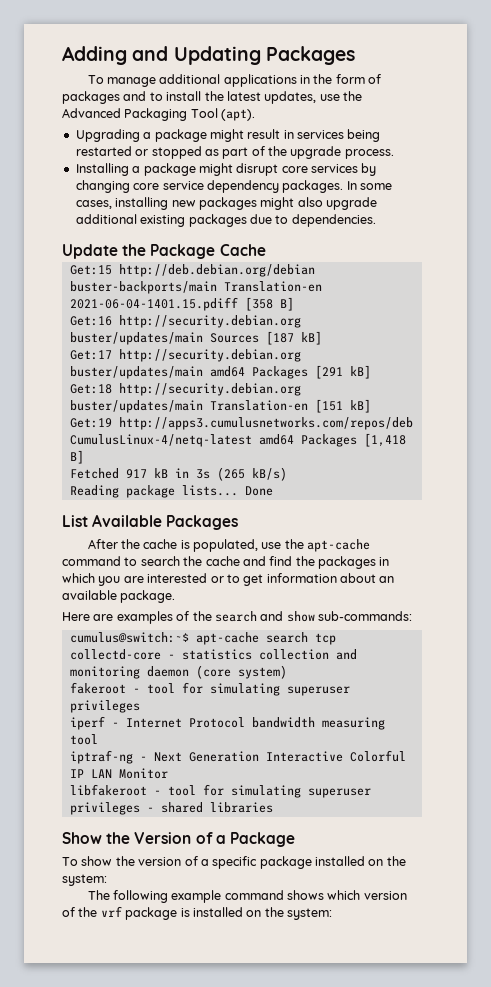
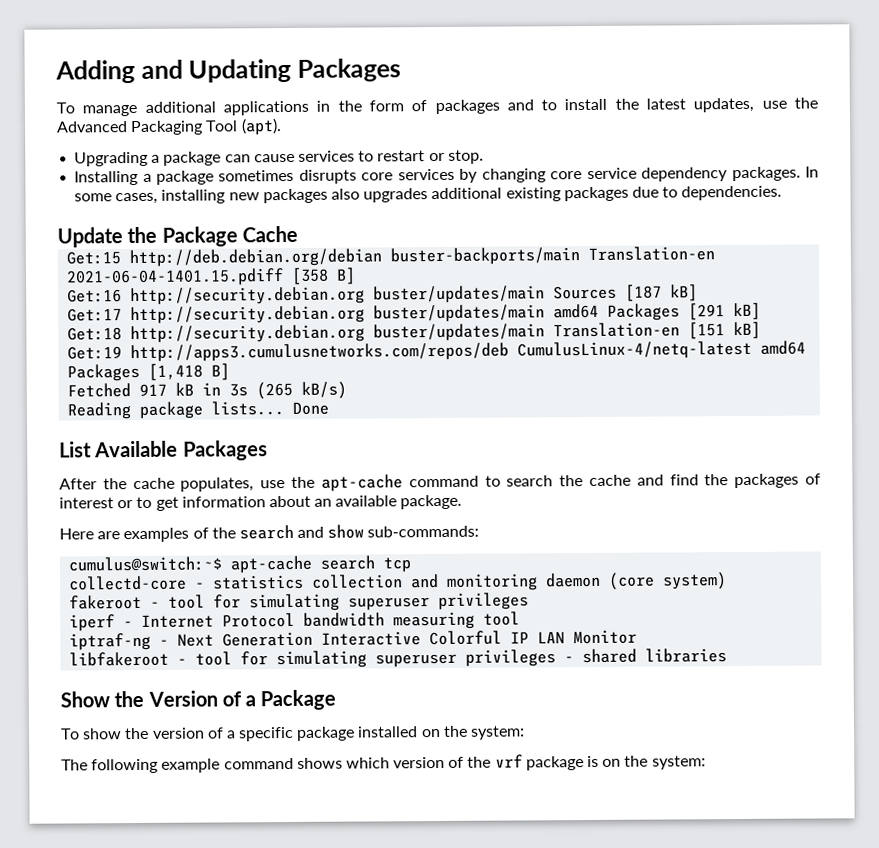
[209,129,381,142] [75,146,394,159] might result in services being restarted or stopped as part of the upgrade process. -> [224,149,484,164] can cause services to restart or stop.
[198,163,279,176] might disrupt -> [218,169,357,184] sometimes disrupts
[260,197,377,210] might also upgrade -> [330,188,429,203] also upgrades
[180,539,259,552] is populated, -> [180,477,255,492] populates,
[379,557,390,566] [62,573,208,586] in which you are interested -> [805,473,821,485] [59,497,114,509] of interest
[192,907,243,917] installed -> (600, 761) none

